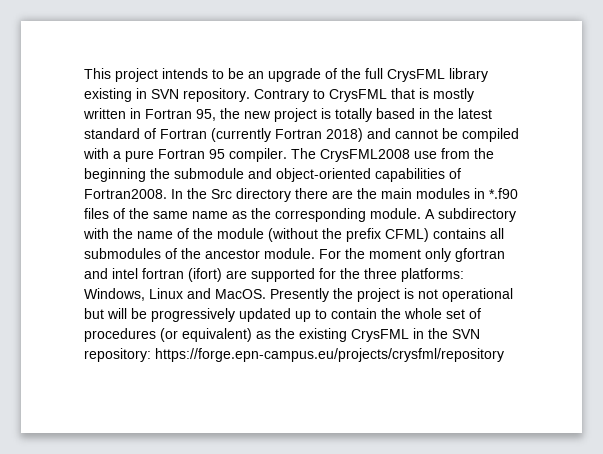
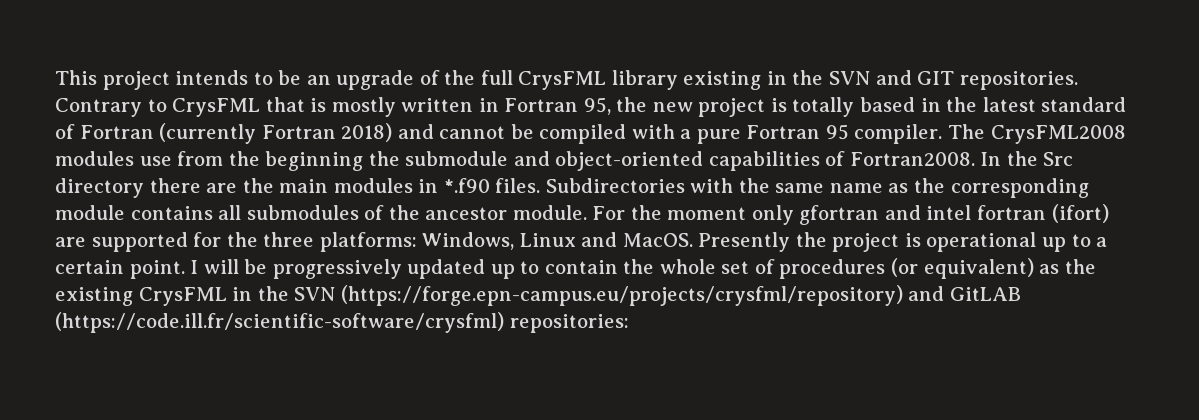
[151,88,250,102] SVN repository. -> [792,70,1078,90] the SVN and GIT repositories.
(410, 155) none -> [55,151,134,166] modules
[84,208,125,219] files of -> [495,178,734,193] files. Subdirectories with
[370,208,516,222] [83,228,429,242] module. A subdirectory with the name of the module (without the prefix CFML) -> [55,205,125,220] module
[418,288,513,302] [84,308,104,319] not operational but -> [926,232,1108,252] [55,260,199,279] operational up to a certain point. I
[84,348,504,362] repository: https://forge.epn-campus.eu/projects/crysfml/repository -> [340,285,1021,306] [55,312,629,333] (https://forge.epn-campus.eu/projects/crysfml/repository) and GitLAB (https://code.ill.fr/scientific-software/crysfml) repositories:

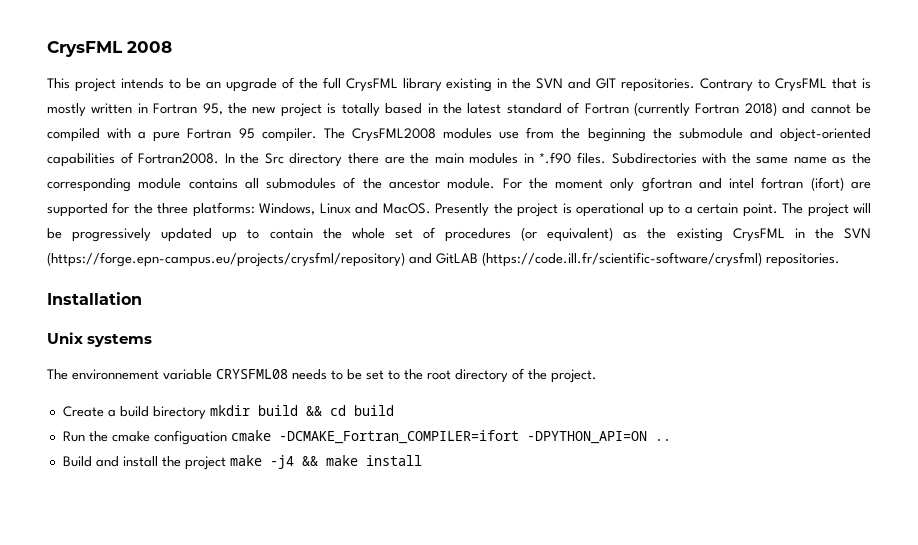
(55, 77) none -> [47,41,172,57] CrysFML 2008 //
[190,260,199,274] I -> [782,203,849,217] The project
[509,314,629,333] repositories: -> [766,253,840,267] [47,292,142,305] [47,332,153,347] [47,368,597,383] [62,405,394,420] [62,430,671,445] [62,455,422,470] repositories. // Installation // Unix systems // The environnement variable CRYSFML08 needs to be set to the root directory of the project. // Create a build birectory mkdir build && cd build // Run the cmake configuation cmake -DCMAKE_Fortran_COMPILER=ifort -DPYTHON_API=ON .. // Build and install the project make -j4 && make install

